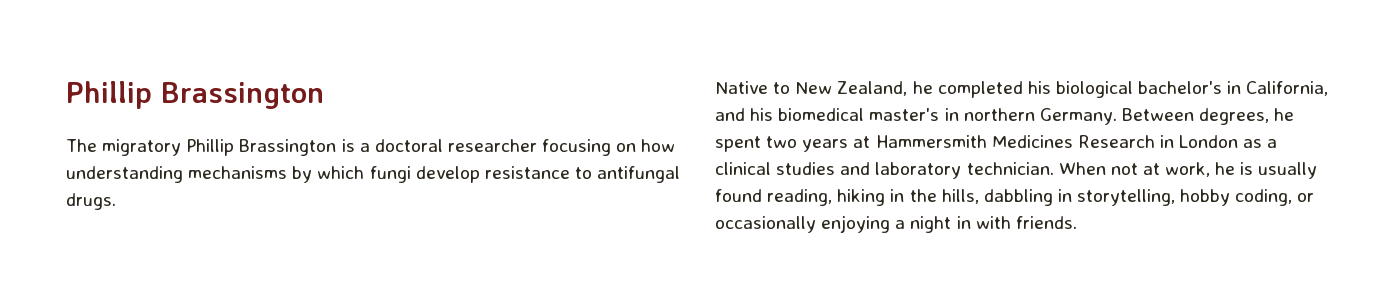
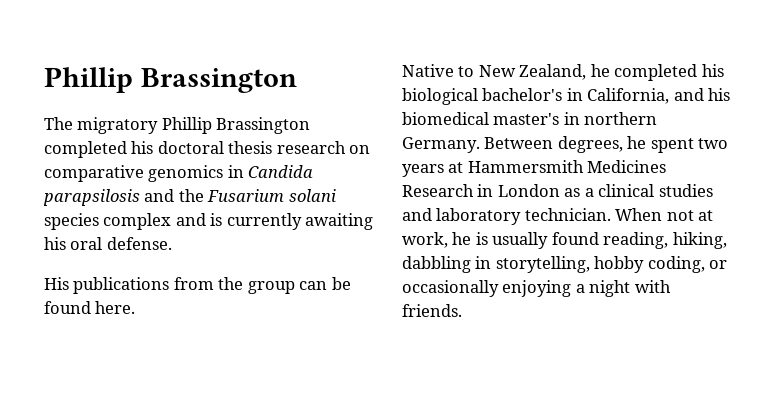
[341,139,676,156] [66,166,681,183] [66,193,116,210] is a doctoral researcher focusing on how understanding mechanisms by which fungi develop resistance to antifungal drugs. -> [44,141,371,158] [44,165,314,182] [43,189,336,206] [44,213,374,230] [44,237,172,250] [44,277,351,294] [44,301,136,314] completed his doctoral thesis research on comparative genomics in Candida parapsilosis and the Fusarium solani species complex and is currently awaiting his oral defense. // His publications from the group can be found here.
[837,189,979,206] hiking in the hills, -> [672,232,727,249] hiking,
[956,216,971,229] in -> (631, 288) none

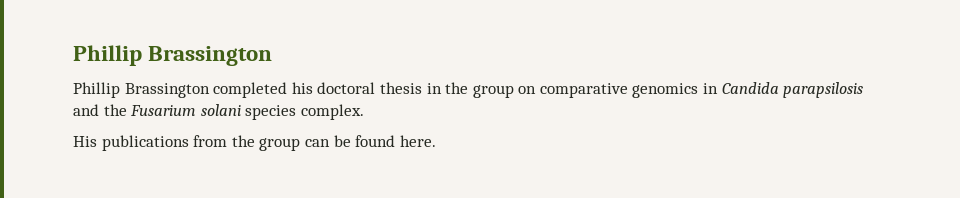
[44,117,159,134] The migratory -> (273, 56) none
[276,141,346,154] research -> [426,82,514,98] in the group
[103,213,374,230] [44,237,172,250] complex and is currently awaiting his oral defense. -> [300,104,364,120] complex.
[402,64,724,81] [402,88,731,105] [402,112,658,125] [402,136,729,153] [402,160,667,177] [402,184,713,197] [402,208,714,225] [402,232,727,249] [402,256,728,273] [402,280,671,297] [402,304,462,317] // Native to New Zealand, he completed his biological bachelor's in California, and his biomedical master's in northern Germany. Between degrees, he spent two years at Hammersmith Medicines Research in London as a clinical studies and laboratory technician. When not at work, he is usually found reading, hiking, dabbling in storytelling, hobby coding, or occasionally enjoying a night with friends. -> (436, 141) none

